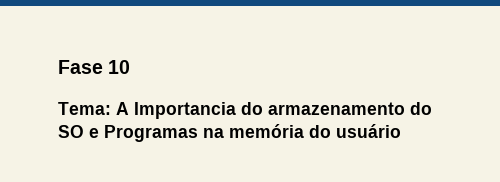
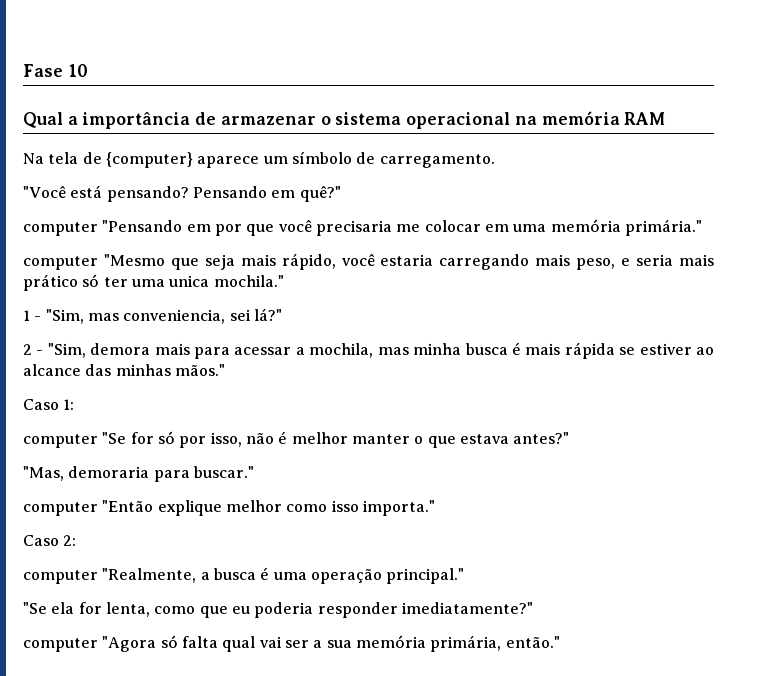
[58,102,432,119] [58,124,401,142] Tema: A Importancia do armazenamento do SO e Programas na memória do usuário -> [23,111,666,129] [23,151,495,168] [23,185,341,202] [23,219,702,236] [23,253,714,270] [23,274,284,291] [23,308,282,324] [23,342,714,359] [23,364,225,376] [23,399,75,410] [23,431,570,448] [23,466,254,482] [23,500,435,516] [23,535,77,546] [23,567,465,584] [23,602,533,618] [23,635,560,652] Qual a importância de armazenar o sistema operacional na memória RAM // Na tela de {computer} aparece um símbolo de carregamento. // "Você está pensando? Pensando em quê?" // computer "Pensando em por que você precisaria me colocar em uma memória primária." // computer "Mesmo que seja mais rápido, você estaria carregando mais peso, e seria mais prático só ter uma unica mochila." // 1 - "Sim, mas conveniencia, sei lá?" // 2 - "Sim, demora mais para acessar a mochila, mas minha busca é mais rápida se estiver ao alcance das minhas mãos." // Caso 1: // computer "Se for só por isso, não é melhor manter o que estava antes?" // "Mas, demoraria para buscar." // computer "Então explique melhor como isso importa." // Caso 2: // computer "Realmente, a busca é uma operação principal." // "Se ela for lenta, como que eu poderia responder imediatamente?" // computer "Agora só falta qual vai ser a sua memória primária, então."

